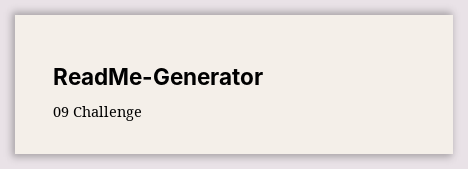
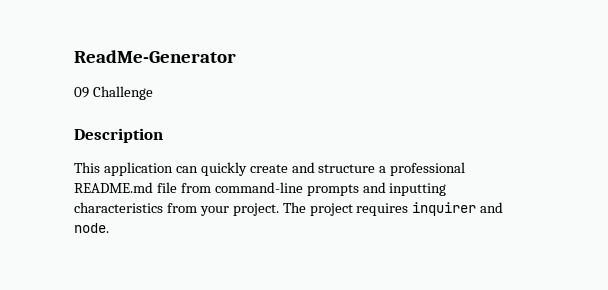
(142, 113) none -> [74,128,163,143] [74,162,466,176] [74,182,447,196] [74,202,504,216] [74,223,109,233] // Description // This application can quickly create and structure a professional README.md file from command-line prompts and inputting characteristics from your project. The project requires inquirer and node.

